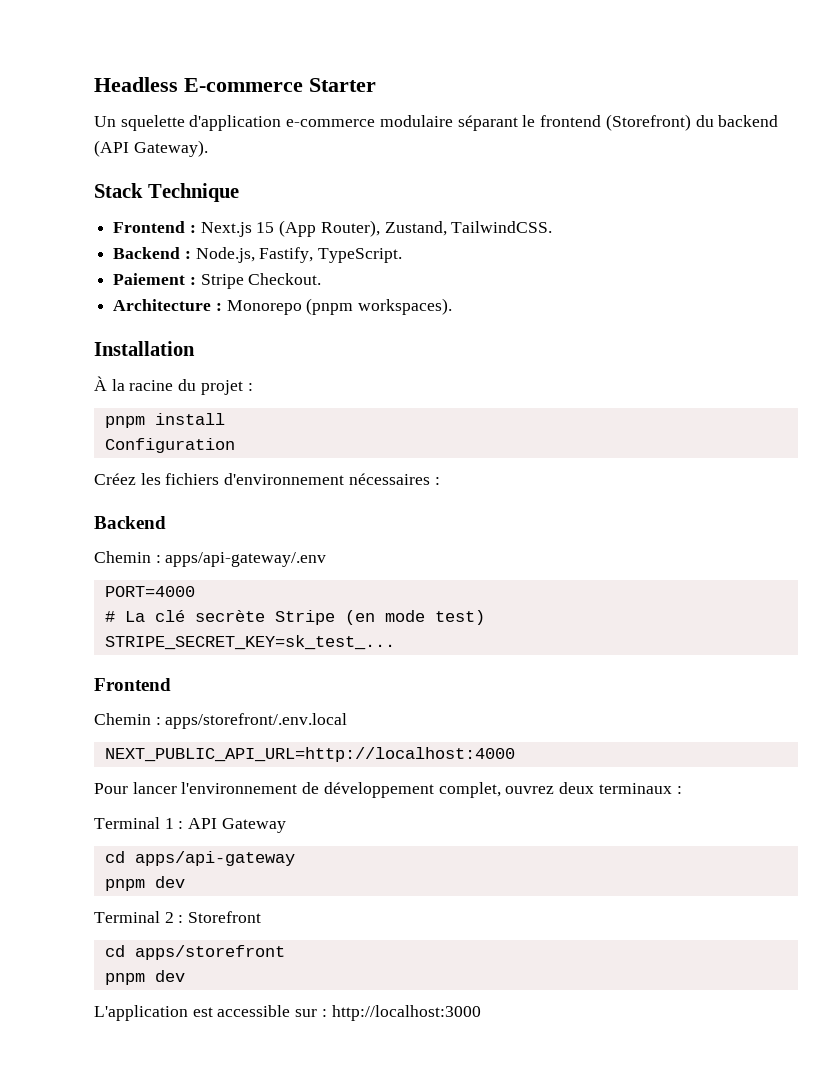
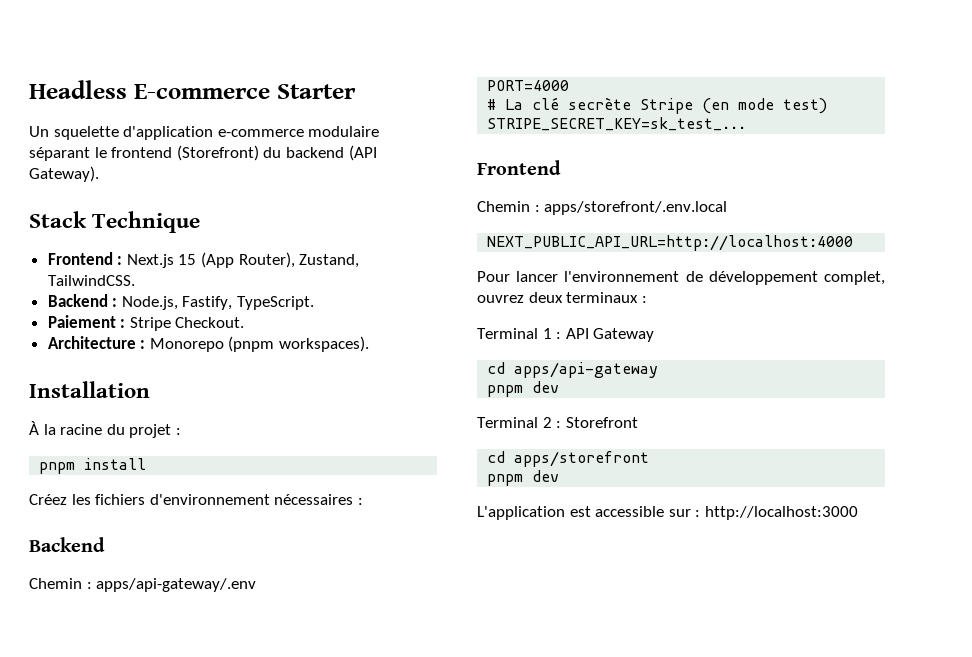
[104,438,235,453] // Configuration -> (147, 464) none

